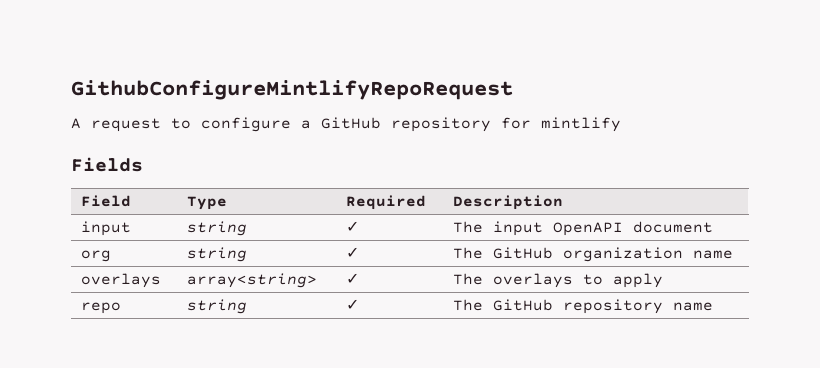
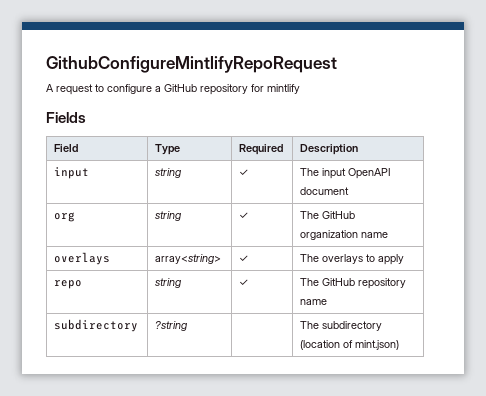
(713, 306) none -> [54,319,139,332] [155,321,188,331] [300,321,383,331] [300,340,400,350] // subdirectory | ?string | | The subdirectory (location of mint.json)

